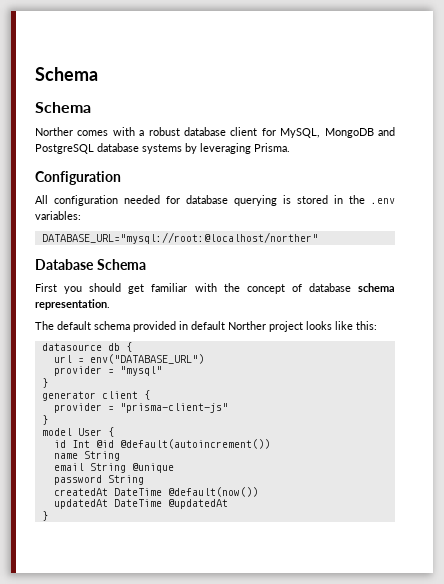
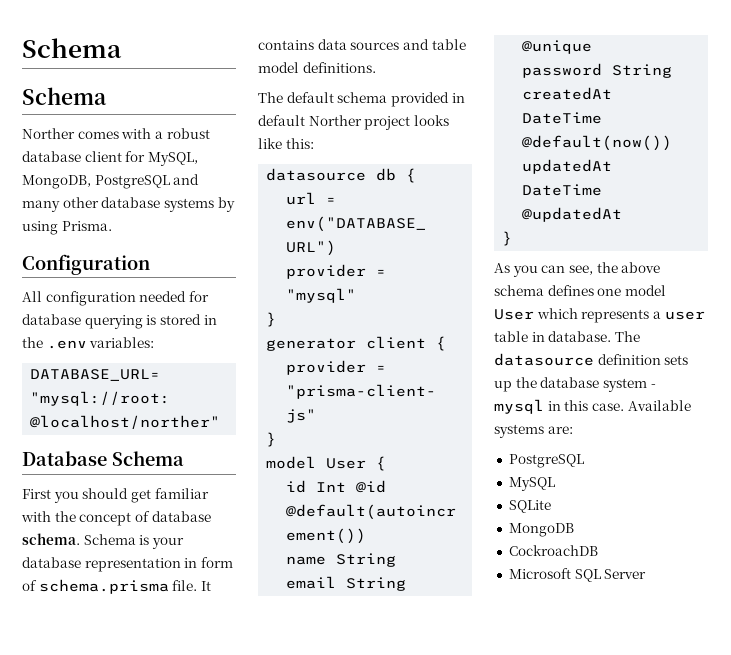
[324,127,395,138] [35,144,94,154] MongoDB and PostgreSQL -> [22,174,200,189] [22,197,99,212] MongoDB, PostgreSQL and many other
[200,143,251,154] leveraging -> [22,221,58,235] using
[358,283,395,292] [35,299,110,310] schema representation. -> [22,533,184,549] [22,557,233,572] [22,579,211,594] [258,39,466,50] [258,62,376,73] schema. Schema is your database representation in form of schema.prisma file. It contains data sources and table model definitions.
(48, 516) none -> [494,262,661,277] [494,285,666,296] [494,308,705,323] [494,331,640,342] [494,353,689,366] [494,377,656,392] [494,399,691,414] [494,424,573,438] [508,454,584,468] [508,477,555,491] [508,500,551,513] [508,523,574,537] [508,545,598,556] [508,568,647,582] // As you can see, the above schema defines one model User which represents a user table in database. The datasource definition sets up the database system - mysql in this case. Available systems are: // PostgreSQL // MySQL // SQLite // MongoDB // CockroachDB // Microsoft SQL Server

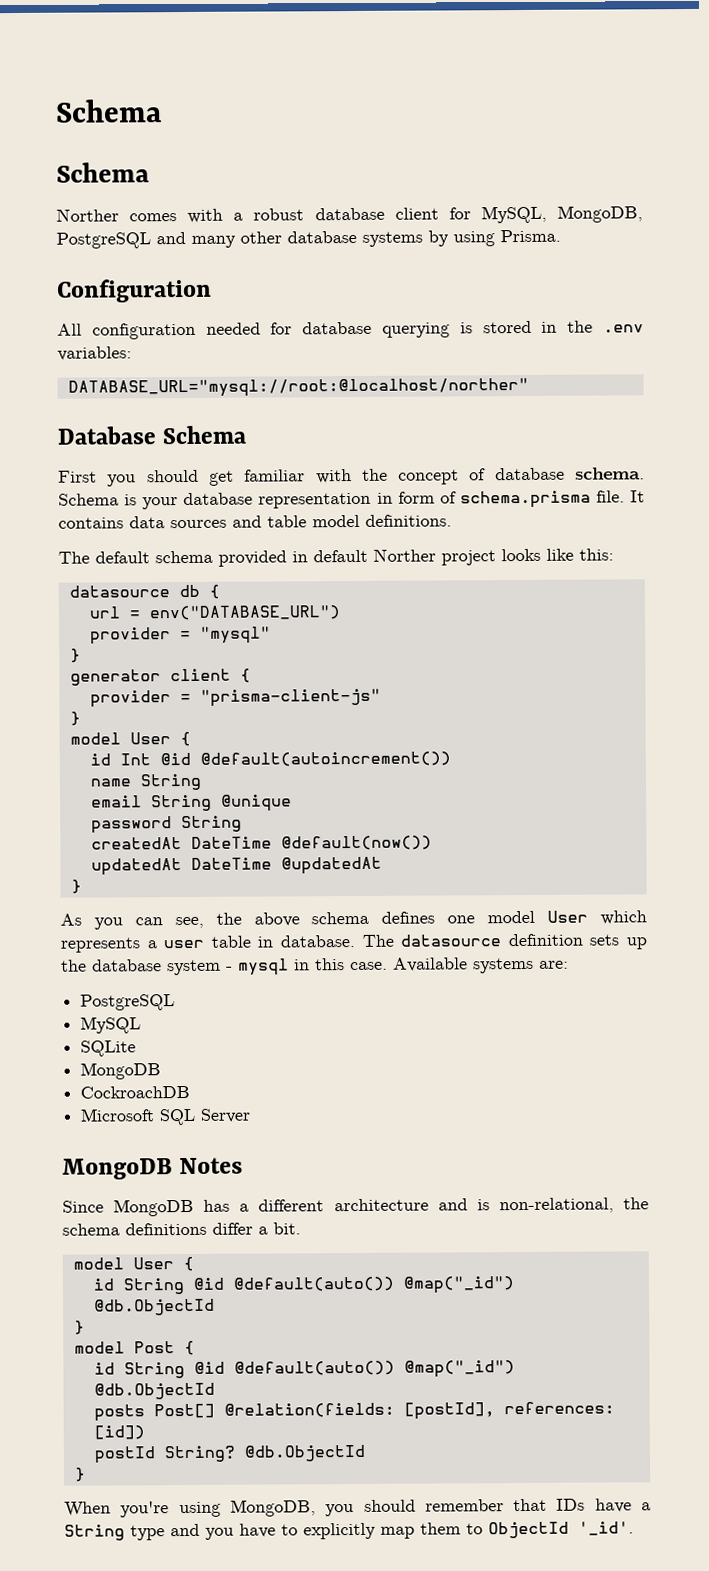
(647, 574) none -> [62,1157,244,1180] [62,1197,649,1217] [62,1222,301,1236] [72,1256,194,1272] [92,1276,515,1295] [93,1298,215,1316] [73,1320,85,1335] [73,1340,195,1356] [93,1360,515,1379] [93,1382,215,1400] [93,1401,615,1422] [93,1425,145,1440] [93,1444,366,1464] [74,1467,86,1482] [64,1498,651,1518] [64,1521,634,1541] // MongoDB Notes // Since MongoDB has a different architecture and is non-relational, the schema definitions differ a bit. // model User { // id String @id @default(auto()) @map("_id") @db.ObjectId // } // model Post { // id String @id @default(auto()) @map("_id") @db.ObjectId // posts Post[] @relation(fields: [postId], references: [id]) // postId String? @db.ObjectId // } // When you're using MongoDB, you should remember that IDs have a String type and you have to explicitly map them to ObjectId '_id'.

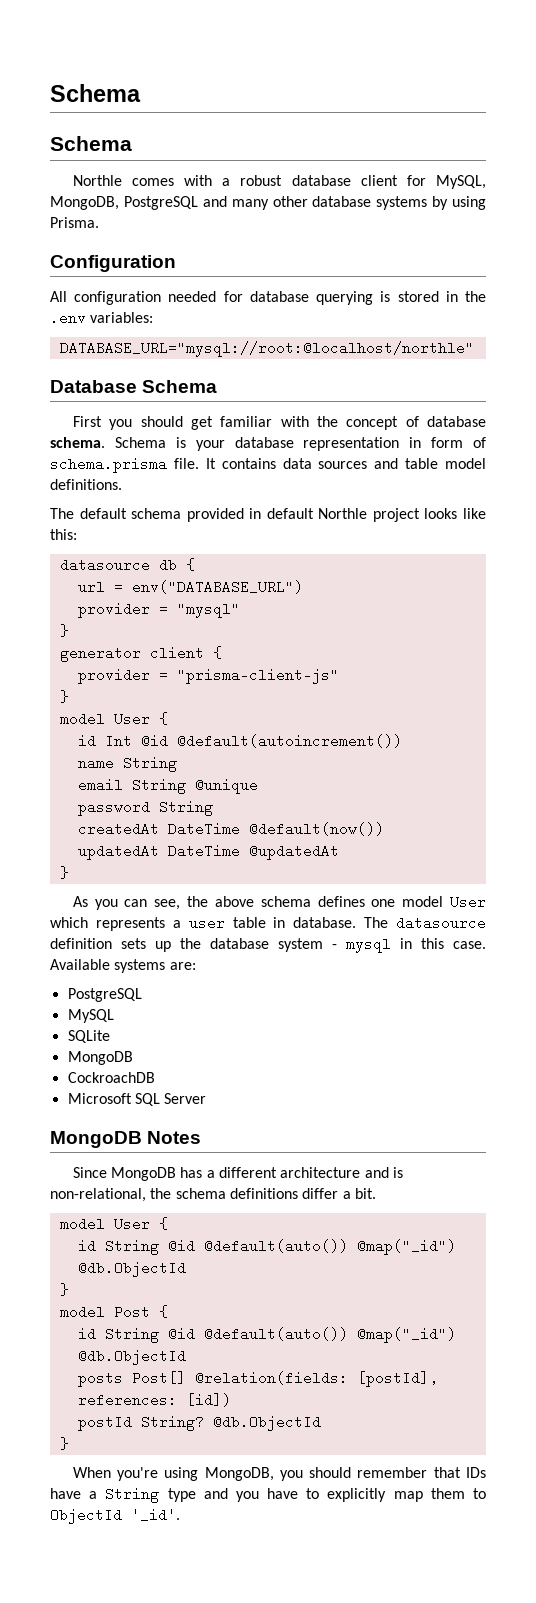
[56,208,119,222] Norther -> [72,175,122,186] Northle
[67,377,529,398] DATABASE_URL="mysql://root:@localhost/norther" -> [59,341,474,357] DATABASE_URL="mysql://root:@localhost/northle"
[373,548,436,562] Norther -> [318,508,368,519] Northle

